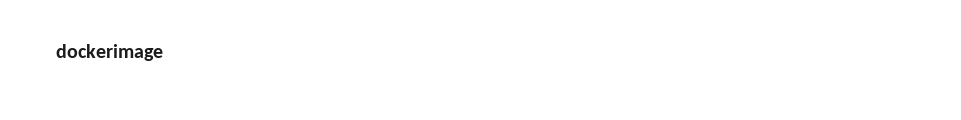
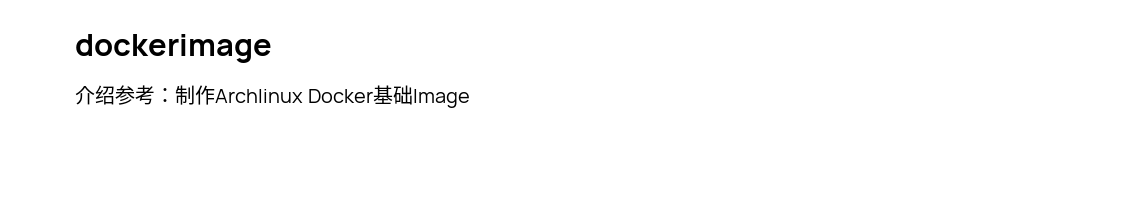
(163, 52) none -> [75,85,471,108] // 介绍参考：制作Archlinux Docker基础Image

